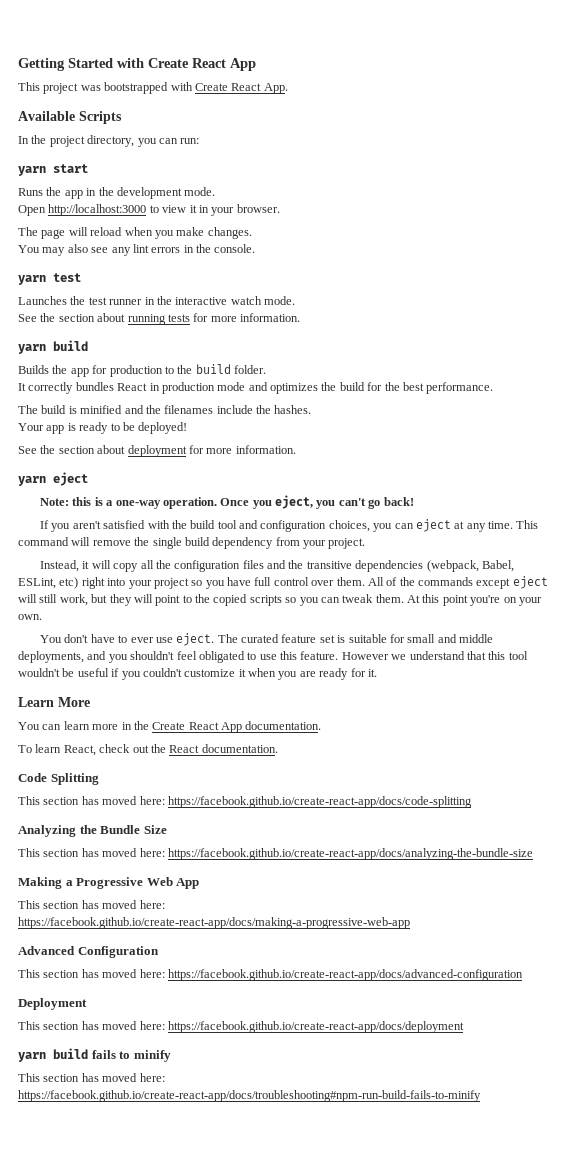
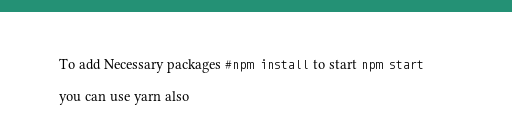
[18,58,256,71] [18,82,288,94] [18,111,122,124] [18,135,200,147] [18,164,88,176] [18,187,216,199] [18,204,280,216] [18,227,252,239] [18,244,256,256] [18,273,81,285] [18,296,295,305] [18,313,300,325] [18,340,88,354] [18,364,266,377] [18,382,494,394] [18,405,312,414] [18,422,188,434] [18,445,296,457] [18,472,88,486] [40,495,414,509] [40,519,539,532] [18,537,366,549] [40,560,514,572] [18,576,548,589] [18,594,542,606] [18,614,42,620] [40,633,494,646] [18,651,528,663] [18,668,377,680] [18,697,90,707] [18,721,322,733] [18,744,278,756] [18,773,99,785] [18,796,472,808] [18,825,167,837] [18,848,533,860] [18,877,200,889] [18,900,165,909] [18,917,410,929] [18,946,159,958] [18,969,523,981] [18,998,87,1010] [18,1021,464,1033] [18,1048,171,1062] [18,1073,165,1082] [18,1090,481,1102] Getting Started with Create React App // This project was bootstrapped with Create React App. // Available Scripts // In the project directory, you can run: // yarn start // Runs the app in the development mode. // Open http://localhost:3000 to view it in your browser. // The page will reload when you make changes. // You may also see any lint errors in the console. // yarn test // Launches the test runner in the interactive watch mode. // See the section about running tests for more information. // yarn build // Builds the app for production to the build folder. // It correctly bundles React in production mode and optimizes the build for the best performance. // The build is minified and the filenames include the hashes. // Your app is ready to be deployed! // See the section about deployment for more information. // yarn eject // Note: this is a one-way operation. Once you eject, you can't go back! // If you aren't satisfied with the build tool and configuration choices, you can eject at any time. This command will remove the single build dependency from your project. // Instead, it will copy all the configuration files and the transitive dependencies (webpack, Babel, ESLint, etc) right into your project so you have full control over them. All of the commands except eject will still work, but they will point to the copied scripts so you can tweak them. At this point you're on your own. // You don't have to ever use eject. The curated feature set is suitable for small and middle deployments, and you shouldn't feel obligated to use this feature. However we understand that this tool wouldn't be useful if you couldn't customize it when you are ready for it. // Learn More // You can learn more in the Create React App documentation. // To learn React, check out the React documentation. // Code Splitting // This section has moved here: https://facebook.github.io/create-react-app/docs/code-splitting // Analyzing the Bundle Size // This section has moved here: https://facebook.github.io/create-react-app/docs/analyzing-the-bundle-size // Making a Progressive Web App // This section has moved here: https://facebook.github.io/create-react-app/docs/making-a-progressive-web-app // Advanced Configuration // This section has moved here: https://facebook.github.io/create-react-app/docs/advanced-configuration // Deployment // This section has moved here: https://facebook.github.io/create-react-app/docs/deployment // yarn build fails to minify // This section has moved here: https://facebook.github.io/create-react-app/docs/troubleshooting#npm-run-build-fails-to-minify -> [59,58,424,73] [59,91,189,105] To add Necessary packages #npm install to start npm start // you can use yarn also

